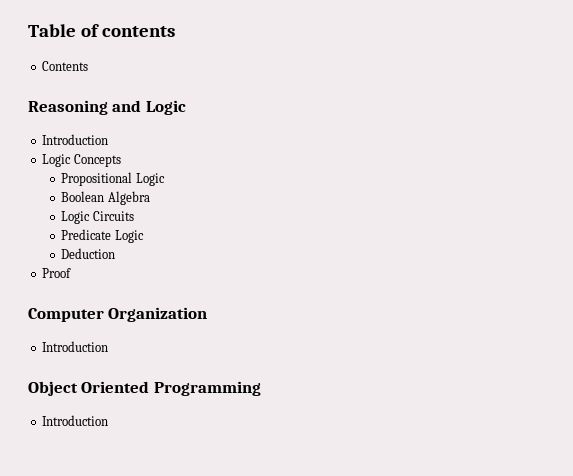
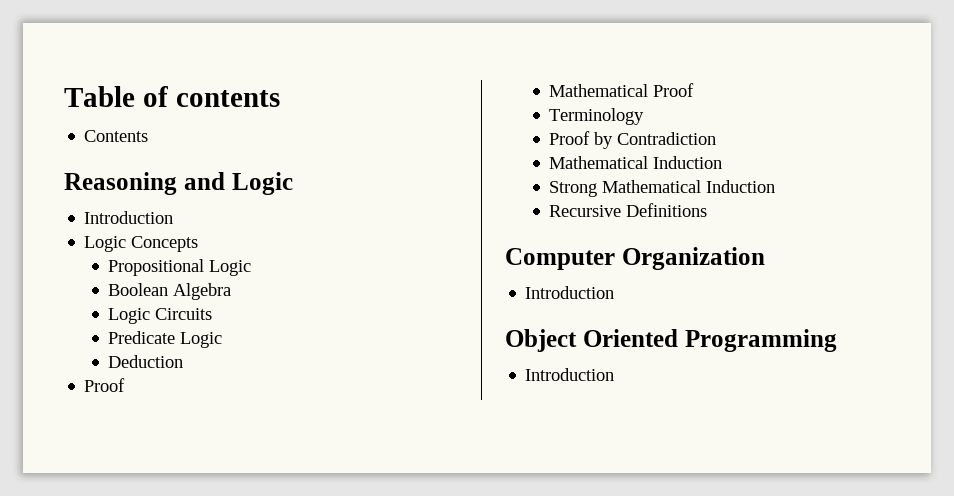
(72, 273) none -> [549,83,695,97] [549,108,645,125] [549,131,717,149] [549,156,723,169] [549,180,776,197] [549,203,708,217] // Mathematical Proof // Terminology // Proof by Contradiction // Mathematical Induction // Strong Mathematical Induction // Recursive Definitions

